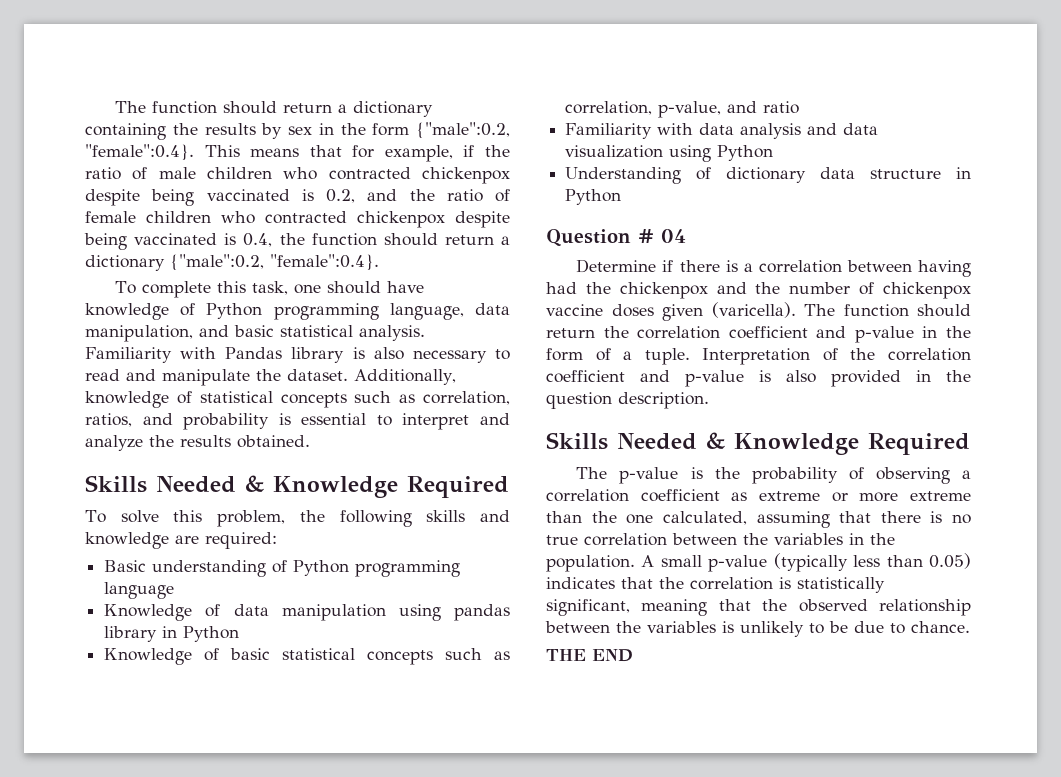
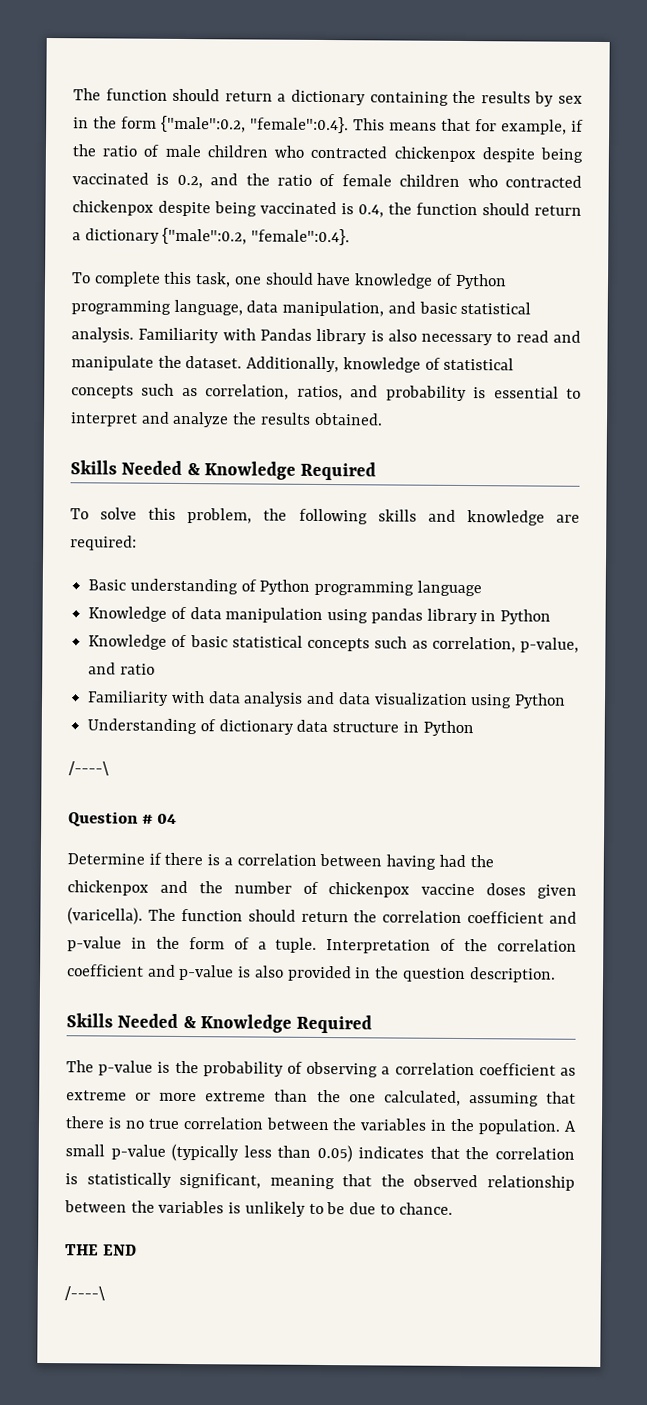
(622, 197) none -> [68,761,109,776] // /----\
(633, 655) none -> [64,1286,105,1301] // /----\

